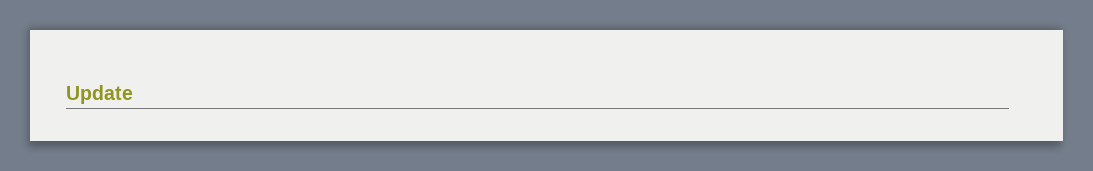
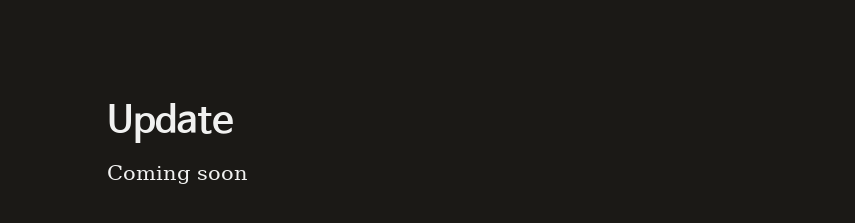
(133, 94) none -> [107,165,248,184] // Coming soon

